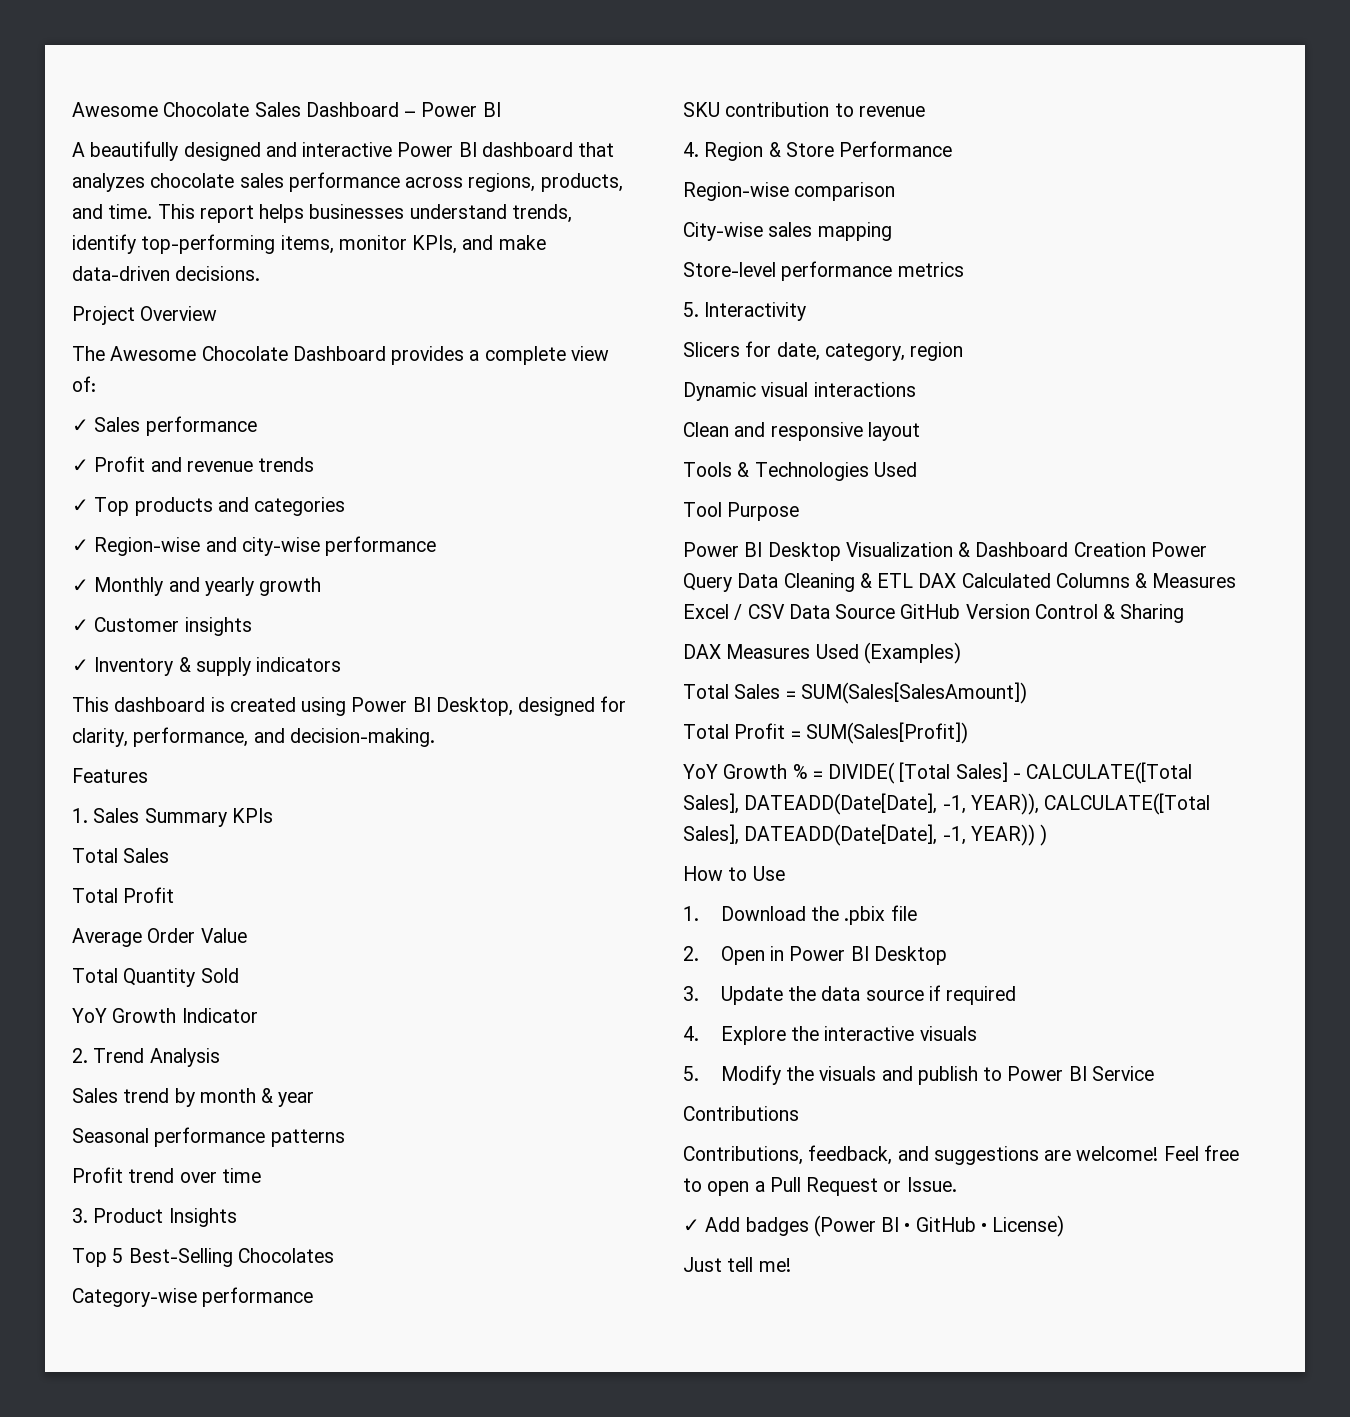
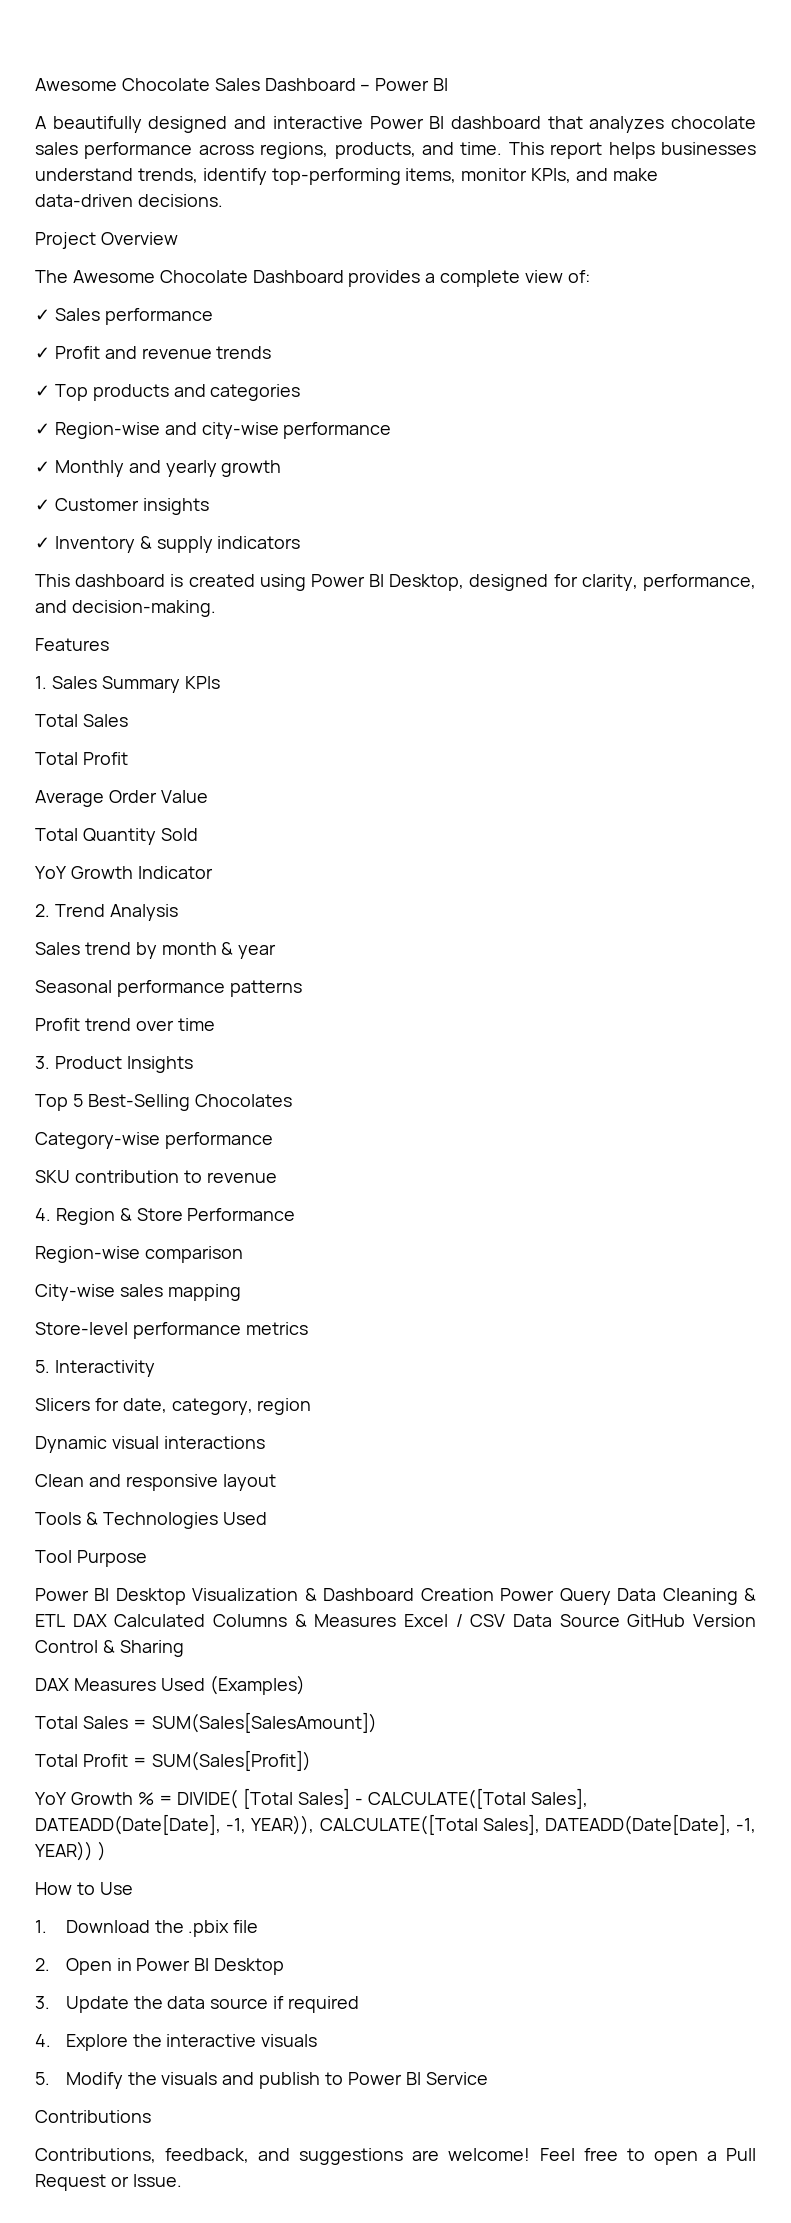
[683,1215,1065,1237] [683,1257,791,1272] // ✓ Add badges (Power BI • GitHub • License) // Just tell me! -> (182, 2180) none

